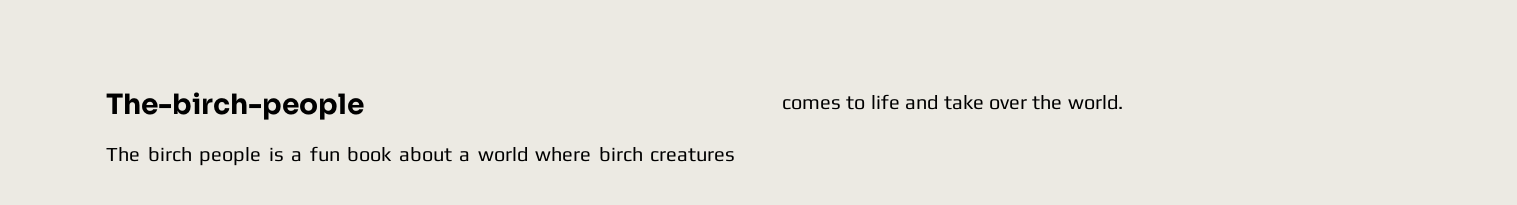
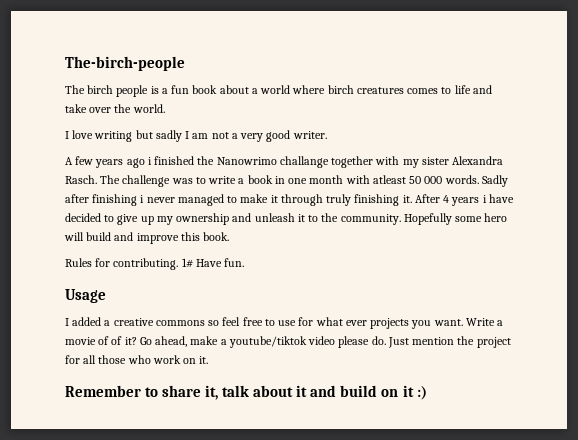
(1123, 102) none -> [65,130,327,142] [65,156,504,168] [65,175,508,187] [65,194,514,206] [65,213,508,225] [64,232,230,244] [65,258,245,270] [65,289,106,303] [65,317,504,329] [65,336,511,348] [65,355,209,364] [65,385,427,400] // I love writing but sadly I am not a very good writer. // A few years ago i finished the Nanowrimo challange together with my sister Alexandra Rasch. The challenge was to write a book in one month with atleast 50 000 words. Sadly after finishing i never managed to make it through truly finishing it. After 4 years i have decided to give up my ownership and unleash it to the community. Hopefully some hero will build and improve this book. // Rules for contributing. 1# Have fun. // Usage // I added a creative commons so feel free to use for what ever projects you want. Write a movie of of it? Go ahead, make a youtube/tiktok video please do. Just mention the project for all those who work on it. // Remember to share it, talk about it and build on it :)

